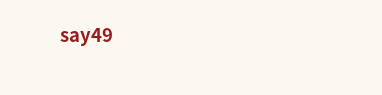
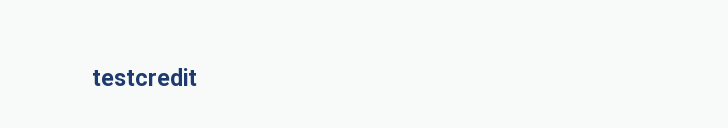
[60,28,113,46] say49 -> [92,68,197,86] testcredit

